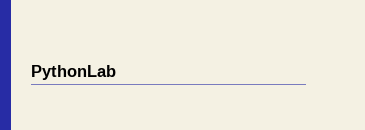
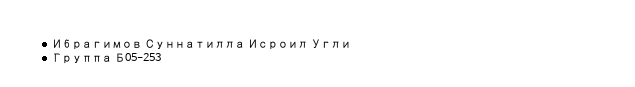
[31,65,116,80] PythonLab -> [52,39,352,50] [52,53,162,64] Ибрагимов Суннатилла Исроил Угли // Группа Б05-253

